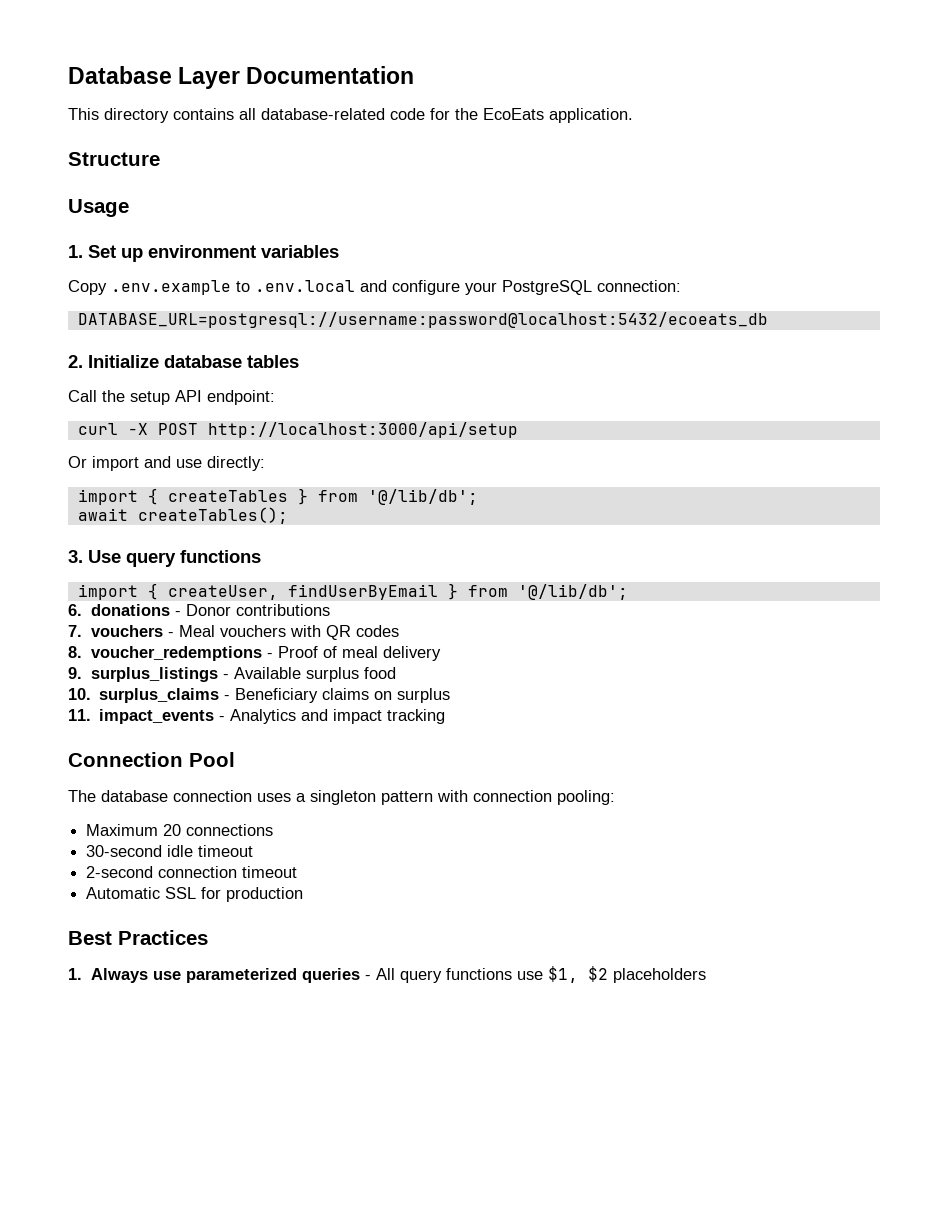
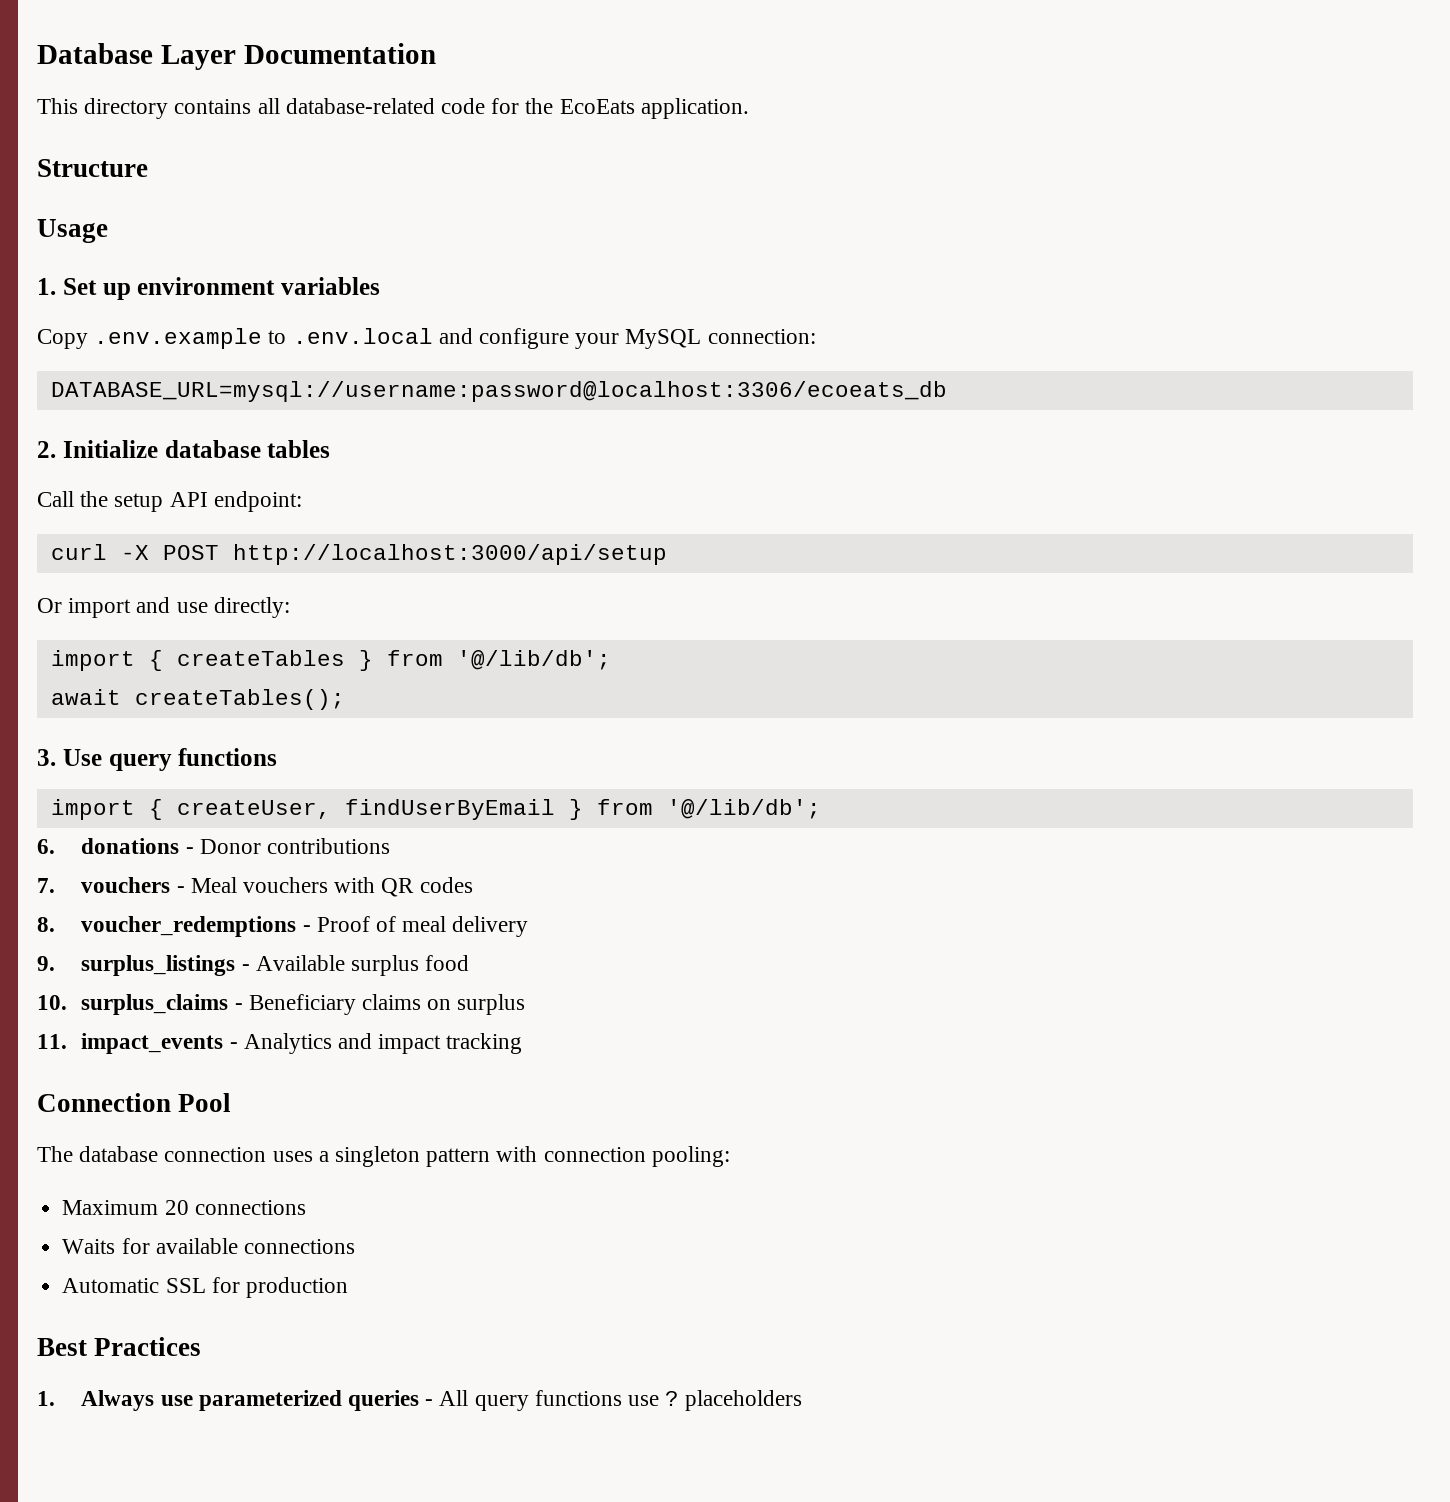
[502,280,592,295] PostgreSQL -> [625,329,702,349] MySQL
[77,312,768,328] DATABASE_URL=postgresql://username:password@localhost:5432/ecoeats_db -> [50,381,947,402] DATABASE_URL=mysql://username:password@localhost:3306/ecoeats_db
[86,845,254,857] [86,866,298,878] 30-second idle timeout // 2-second connection timeout -> [62,1238,355,1254] Waits for available connections
[547,966,608,983] $1, $2 -> [665,1391,680,1406] ?

